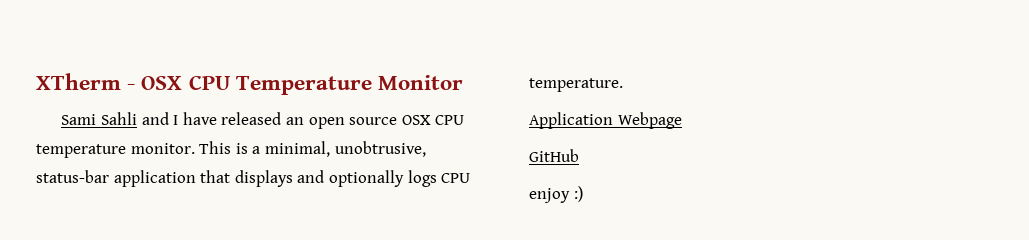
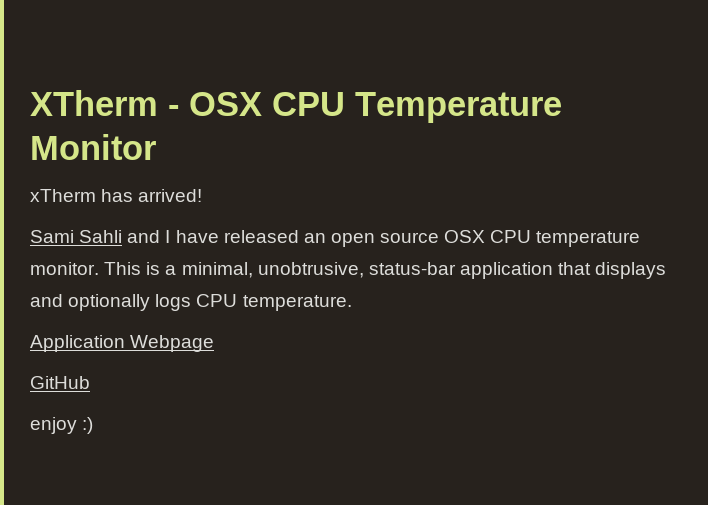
(464, 82) none -> [30,189,203,202] // xTherm has arrived!

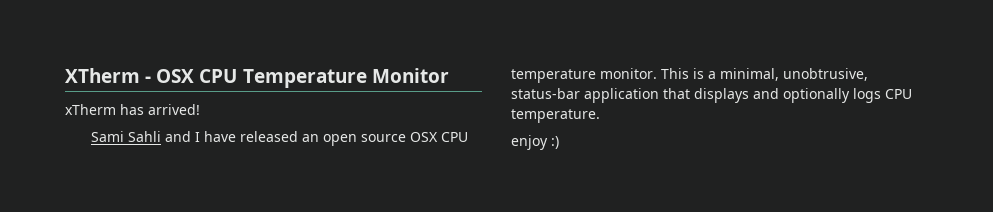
[30,335,215,352] [30,376,90,389] // Application Webpage // GitHub -> (600, 116) none

